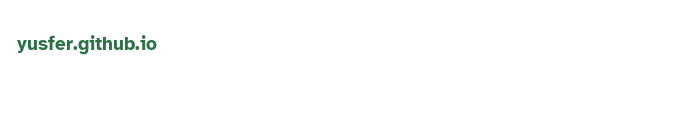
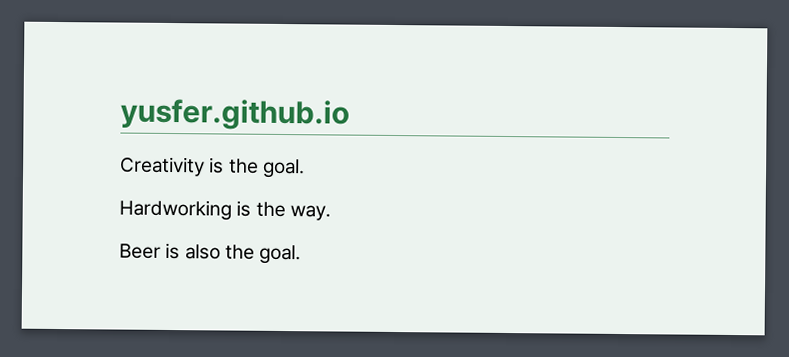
(157, 45) none -> [120,156,305,179] [119,199,331,221] [119,242,302,265] // Creativity is the goal. // Hardworking is the way. // Beer is also the goal.

